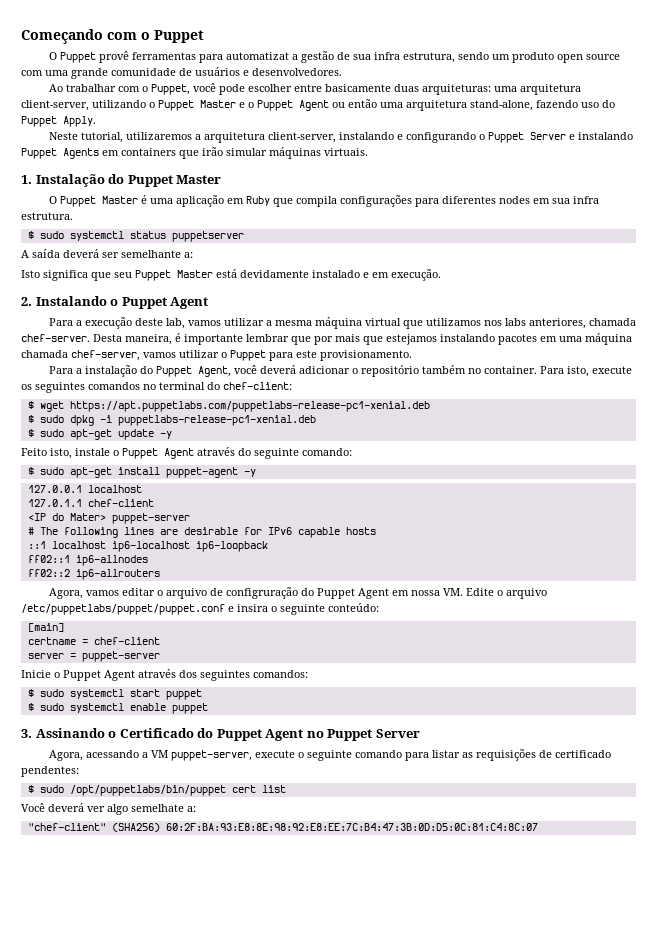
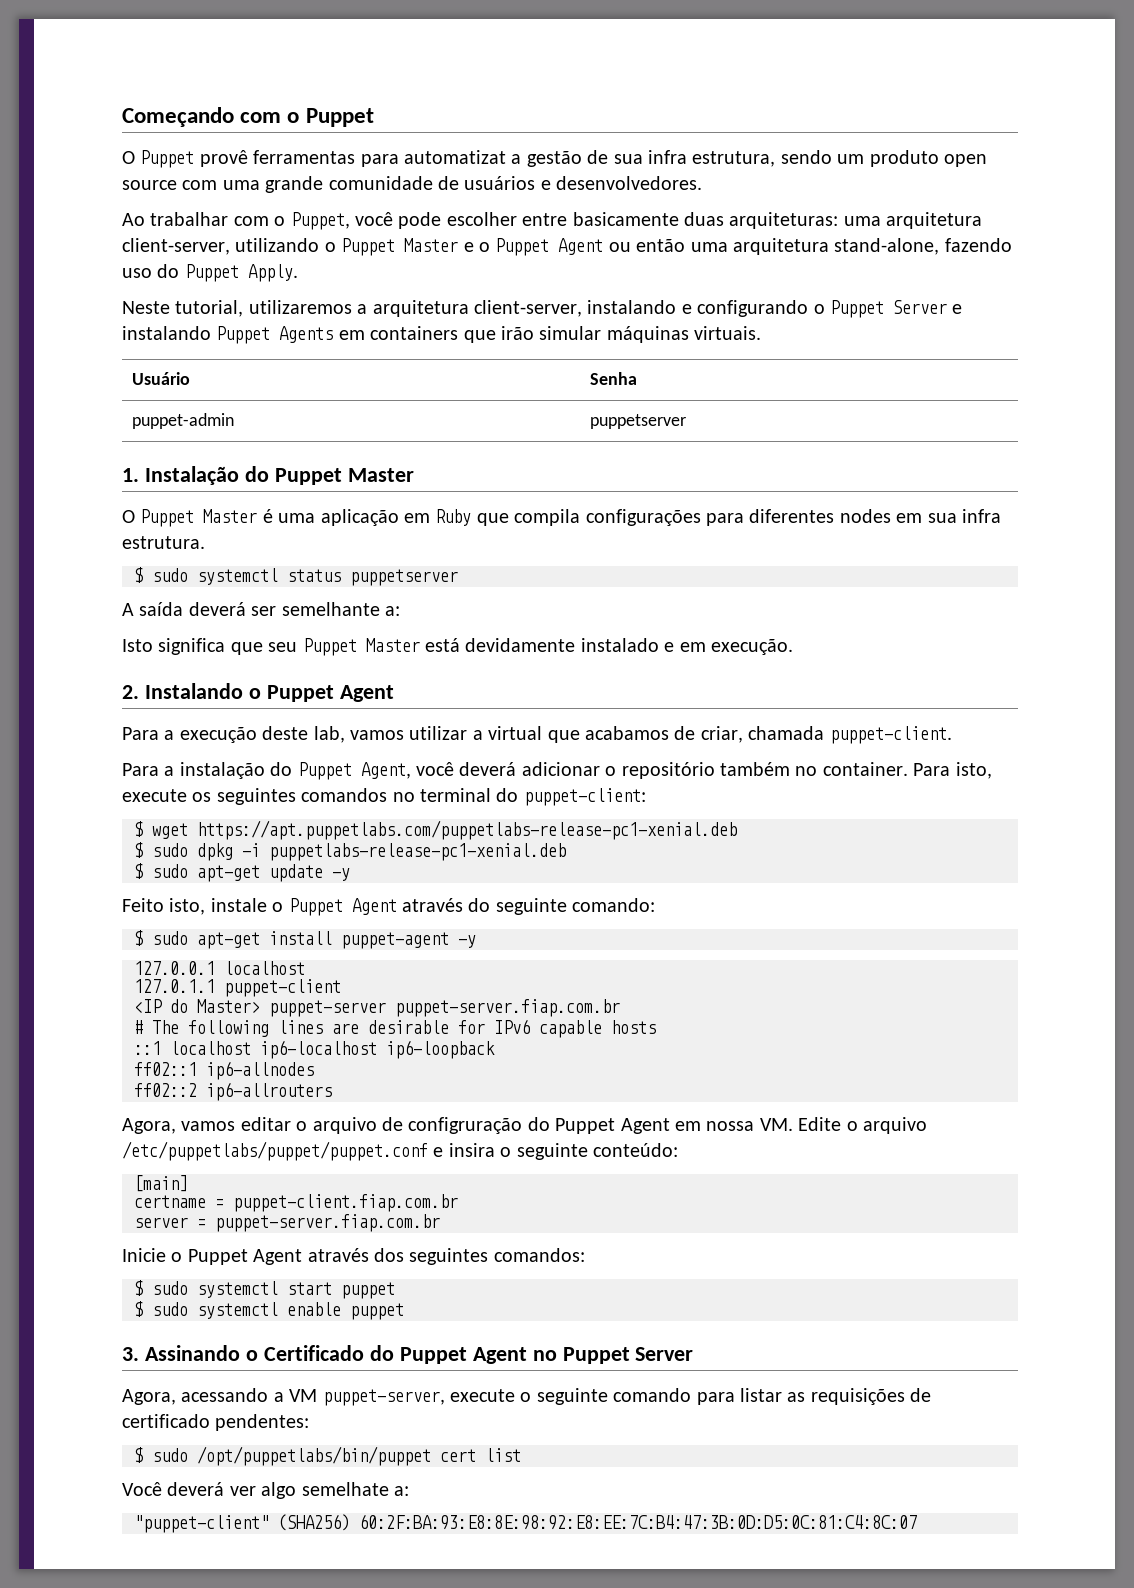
(368, 152) none -> [132,372,191,385] [590,372,638,385] [132,413,235,429] [590,414,687,429] // Usuário | Senha // puppet-admin | puppetserver
[274,317,636,329] [21,333,632,345] [21,350,412,361] mesma máquina virtual que utilizamos nos labs anteriores, chamada chef-server. Desta maneira, é importante lembrar que por mais que estejamos instalando pacotes em uma máquina chamada chef-server, vamos utilizar o Puppet para este provisionamento. -> [488,726,952,744] virtual que acabamos de criar, chamada puppet-client.
[223,382,292,390] chef-client: -> [523,788,646,806] puppet-client:
[87,499,154,507] chef-client -> [224,979,341,997] puppet-client
[69,513,190,524] Mater> puppet-server -> [197,999,620,1017] Master> puppet-server puppet-server.fiap.com.br
[93,637,160,645] chef-client -> [233,1194,458,1212] puppet-client.fiap.com.br
[81,651,160,662] puppet-server -> [215,1214,440,1232] puppet-server.fiap.com.br
[27,823,106,831] "chef-client" -> [134,1515,269,1533] "puppet-client"

